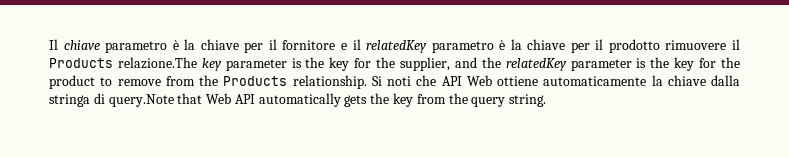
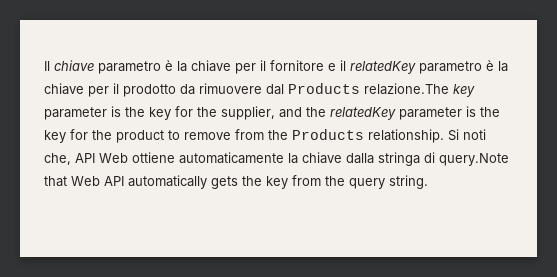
[665,39,740,50] rimuovere il -> [180,83,284,95] da rimuovere dal
[416,75,437,86] che -> [44,153,71,165] che,

